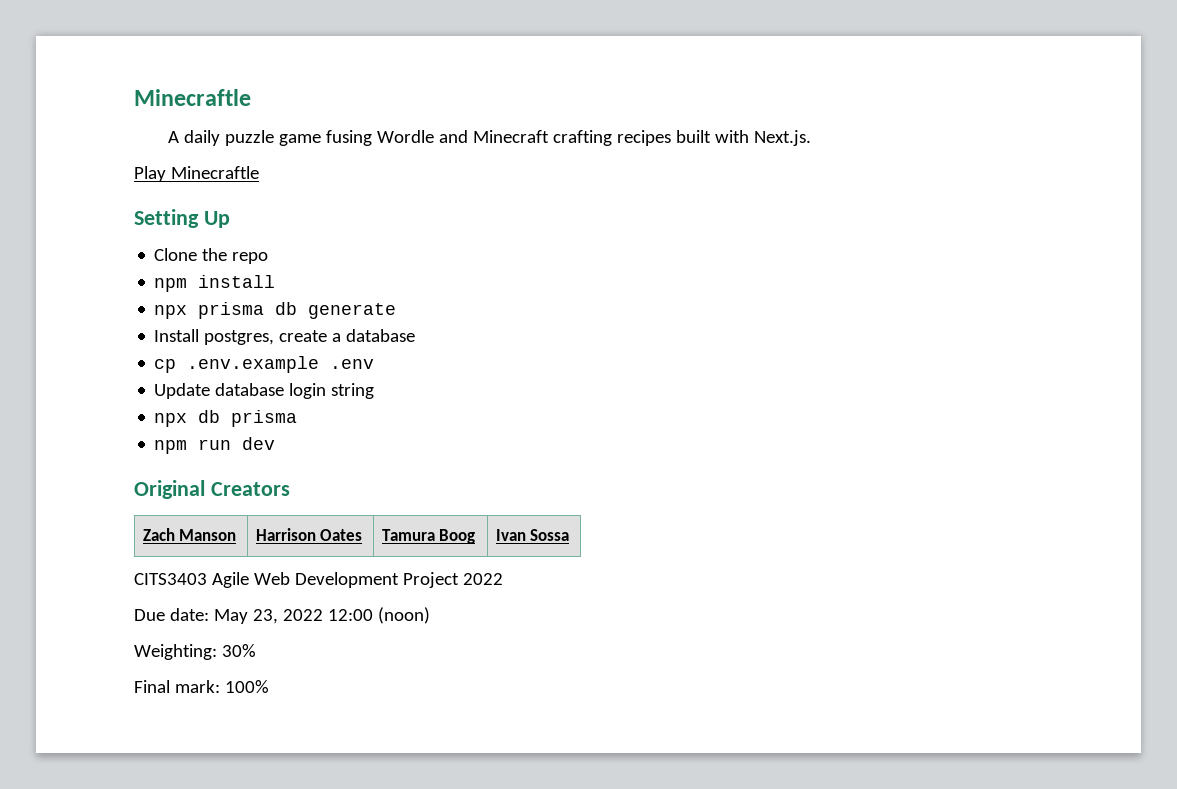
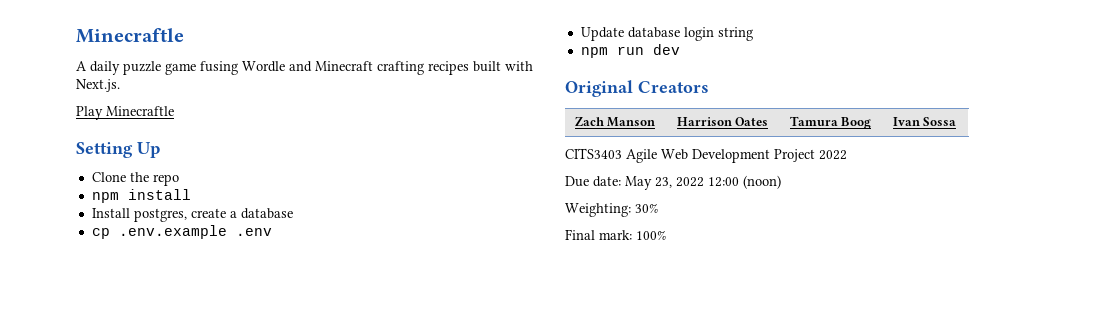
[154,302,397,319] // npx prisma db generate -> (191, 194) none
[154,410,298,427] // npx db prisma -> (753, 34) none

